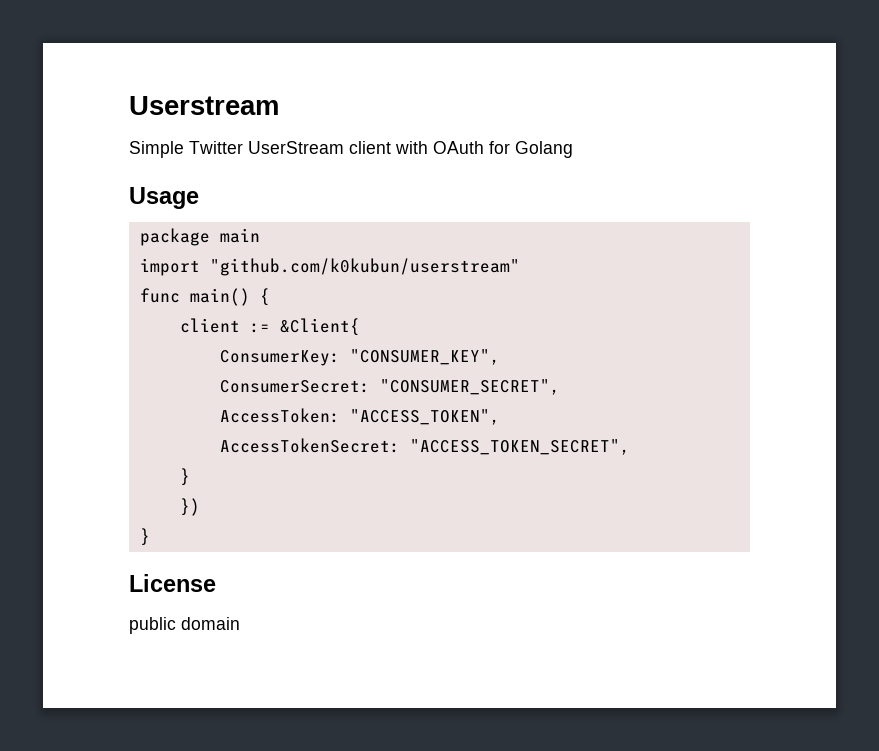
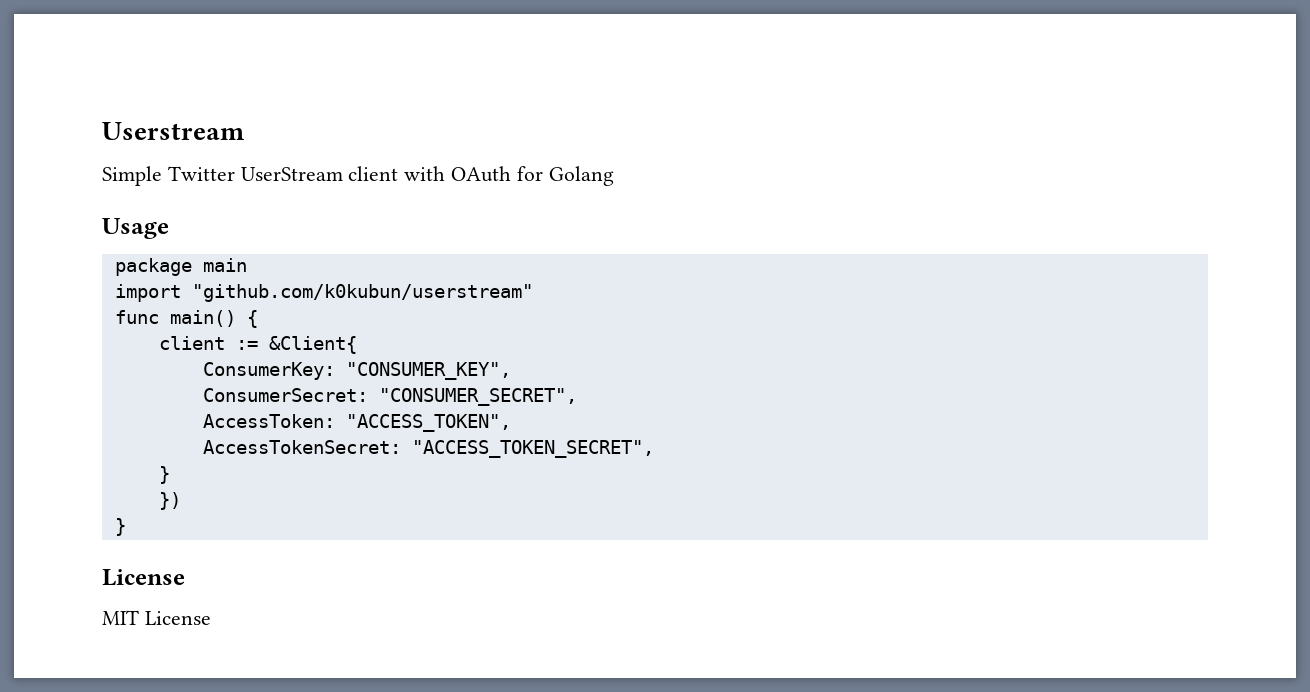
[129,617,240,634] public domain -> [102,610,211,625] MIT License

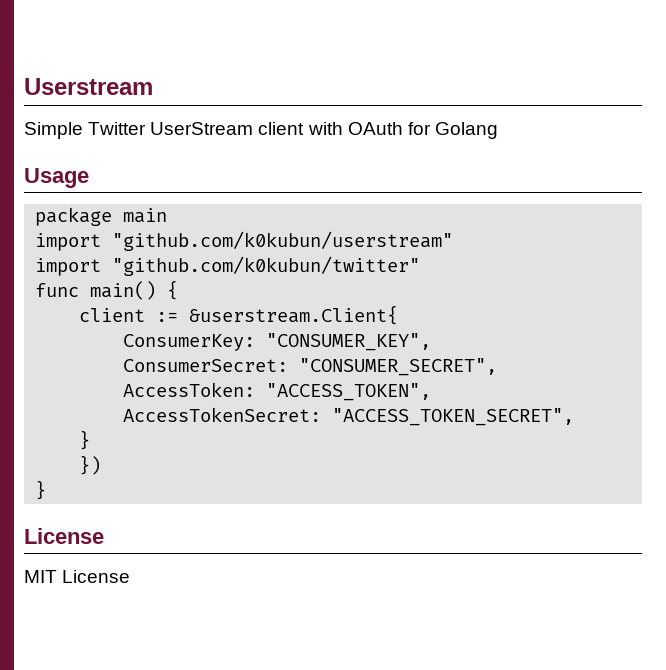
(533, 293) none -> [35,256,421,276] // import "github.com/k0kubun/twitter"
[268,336,357,354] &Client{ -> [189,305,399,325] &userstream.Client{

